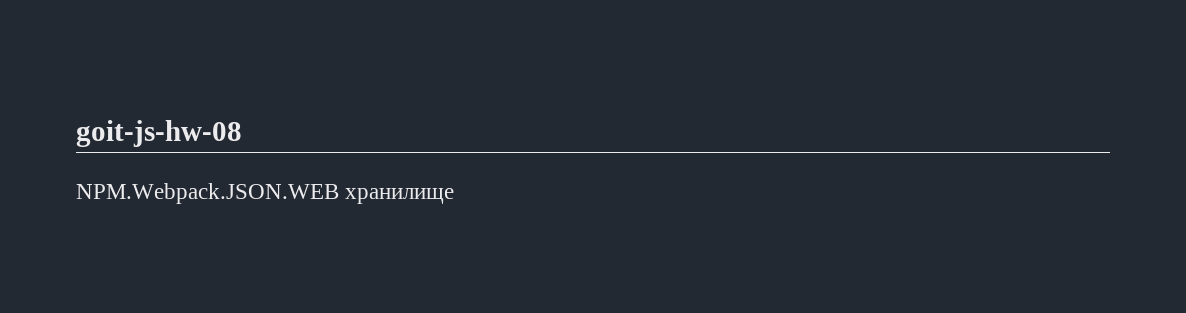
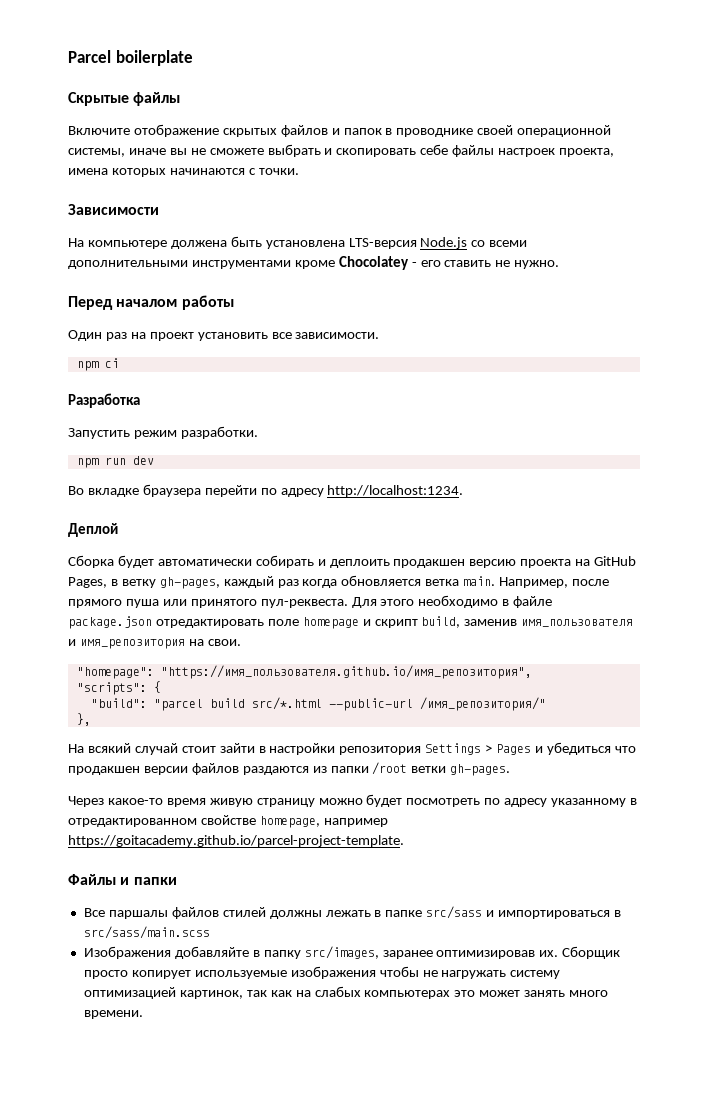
[76,120,242,147] [76,183,455,204] goit-js-hw-08 // NPM.Webpack.JSON.WEB хранилище -> [68,50,193,66] [68,92,181,106] [68,124,612,137] [68,144,615,157] [68,168,299,177] [68,204,159,215] [68,236,528,249] [68,256,560,270] [68,295,234,310] [68,330,380,341] [76,358,119,371] [68,393,140,408] [68,426,258,439] [76,456,154,468] [68,484,464,497] [68,523,118,537] [68,555,637,568] [68,575,610,589] [68,595,553,608] [68,616,634,629] [68,639,241,649] [76,665,532,679] [76,681,161,695] [90,697,546,711] [76,713,91,726] [68,742,636,755] [68,762,511,776] [68,794,638,807] [68,815,388,828] [68,835,404,847] [68,874,177,885] [83,906,622,919] [83,926,210,939] [83,946,621,959] [83,966,561,979] [83,986,609,999] [83,1010,143,1019] Parcel boilerplate // Скрытые файлы // Включите отображение скрытых файлов и папок в проводнике своей операционной системы, иначе вы не сможете выбрать и скопировать себе файлы настроек проекта, имена которых начинаются с точки. // Зависимости // На компьютере должена быть установлена LTS-версия Node.js со всеми дополнительными инструментами кроме Chocolatey - его ставить не нужно. // Перед началом работы // Один раз на проект установить все зависимости. // npm ci // Разработка // Запустить режим разработки. // npm run dev // Во вкладке браузера перейти по адресу http://localhost:1234. // Деплой // Сборка будет автоматически собирать и деплоить продакшен версию проекта на GitHub Pages, в ветку gh-pages, каждый раз когда обновляется ветка main. Например, после прямого пуша или принятого пул-реквеста. Для этого необходимо в файле package.json отредактировать поле homepage и скрипт build, заменив имя_пользователя и имя_репозитория на свои. // "homepage": "https://имя_пользователя.github.io/имя_репозитория", // "scripts": { // "build": "parcel build src/*.html --public-url /имя_репозитория/" // }, // На всякий случай стоит зайти в настройки репозитория Settings > Pages и убедиться что продакшен версии файлов раздаются из папки /root ветки gh-pages. // Через какое-то время живую страницу можно будет посмотреть по адресу указанному в отредактированном свойстве homepage, например https://goitacademy.github.io/parcel-project-template. // Файлы и папки // Все паршалы файлов стилей должны лежать в папке src/sass и импортироваться в src/sass/main.scss // Изображения добавляйте в папку src/images, заранее оптимизировав их. Сборщик просто копирует используемые изображения чтобы не нагружать систему оптимизацией картинок, так как на слабых компьютерах это может занять много времени.

